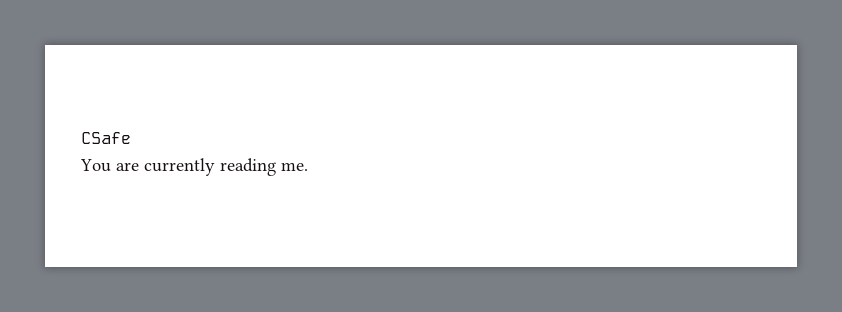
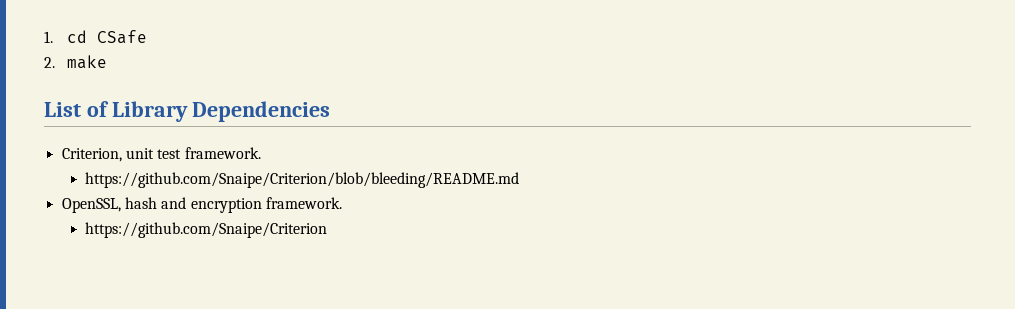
(81, 138) none -> [44,30,88,43] 1. cd
[80,158,308,176] You are currently reading me. -> [44,55,108,69] [44,101,331,122] [61,147,261,162] [85,172,520,188] [61,197,342,213] [85,222,328,238] 2. make // List of Library Dependencies // Criterion, unit test framework. // https://github.com/Snaipe/Criterion/blob/bleeding/README.md // OpenSSL, hash and encryption framework. // https://github.com/Snaipe/Criterion

